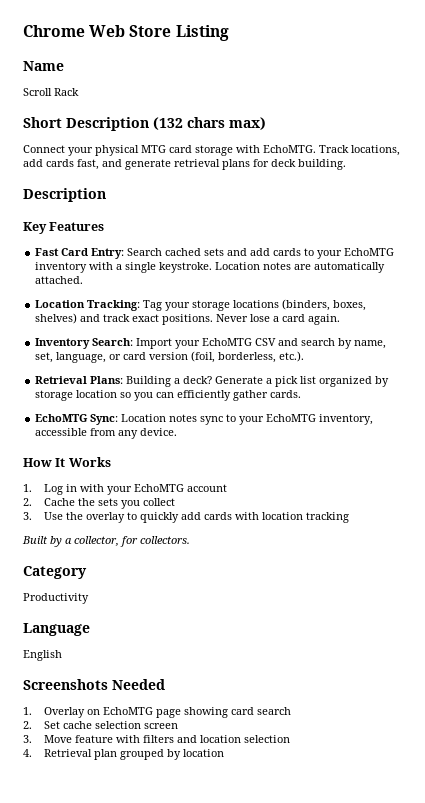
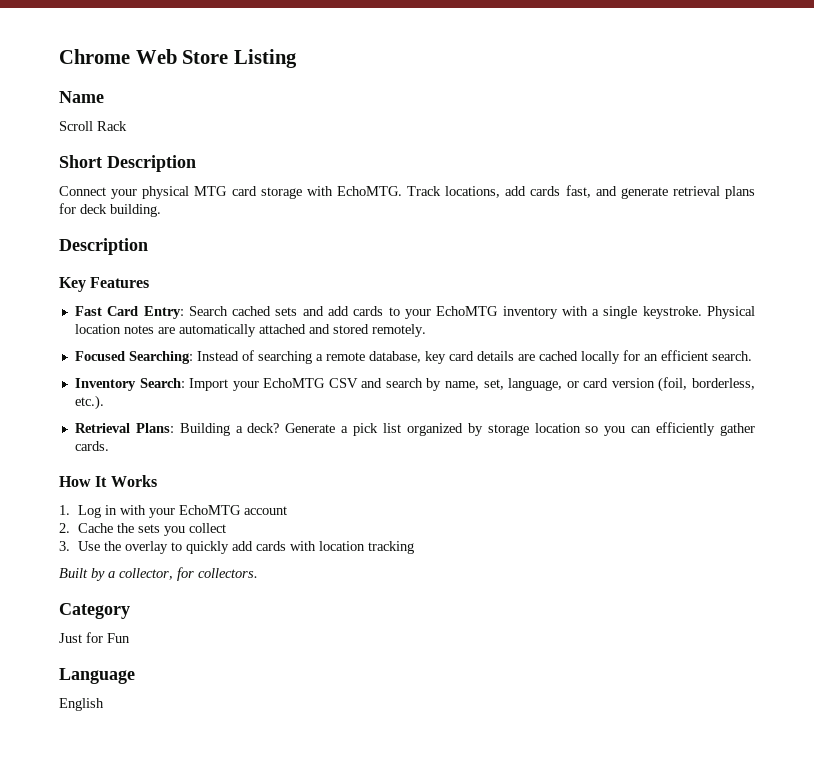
[153,117,266,130] (132 chars max) -> (196, 163) none
[215,262,261,270] Location -> [706,306,755,319] [74,324,121,334] Physical location
[35,276,84,284] [35,299,367,311] [35,313,341,325] attached. // Location Tracking: Tag your storage locations (binders, boxes, shelves) and track exact positions. Never lose a card again. -> [258,324,426,337] [74,350,752,364] attached and stored remotely. // Focused Searching: Instead of searching a remote database, key card details are cached locally for an efficient search.
[35,414,374,425] [35,428,178,439] // EchoMTG Sync: Location notes sync to your EchoMTG inventory, accessible from any device. -> (109, 446) none
[23,593,89,604] Productivity -> [59,632,130,643] Just for Fun
[23,679,165,690] [23,707,292,718] [23,721,179,729] [23,735,291,743] [23,749,225,760] // Screenshots Needed // 1. Overlay on EchoMTG page showing card search // 2. Set cache selection screen // 3. Move feature with filters and location selection // 4. Retrieval plan grouped by location -> (104, 704) none

